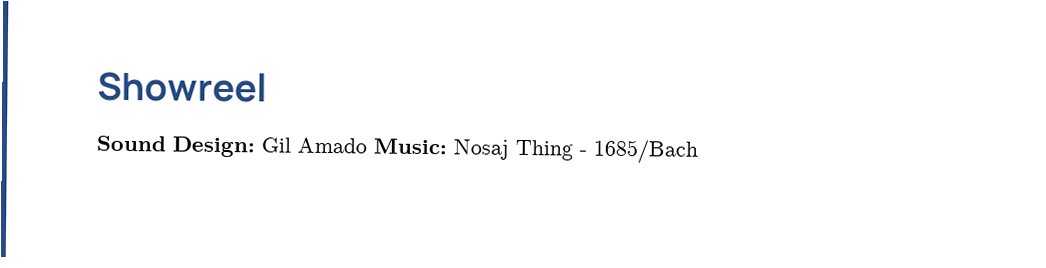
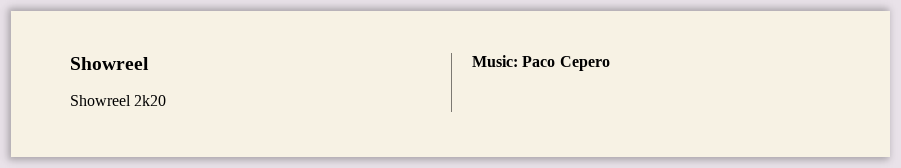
[96,135,698,164] Sound Design: Gil Amado Music: Nosaj Thing - 1685/Bach -> [70,95,167,106] [472,55,610,71] Showreel 2k20 // Music: Paco Cepero

